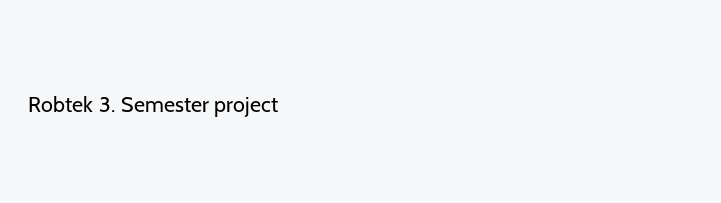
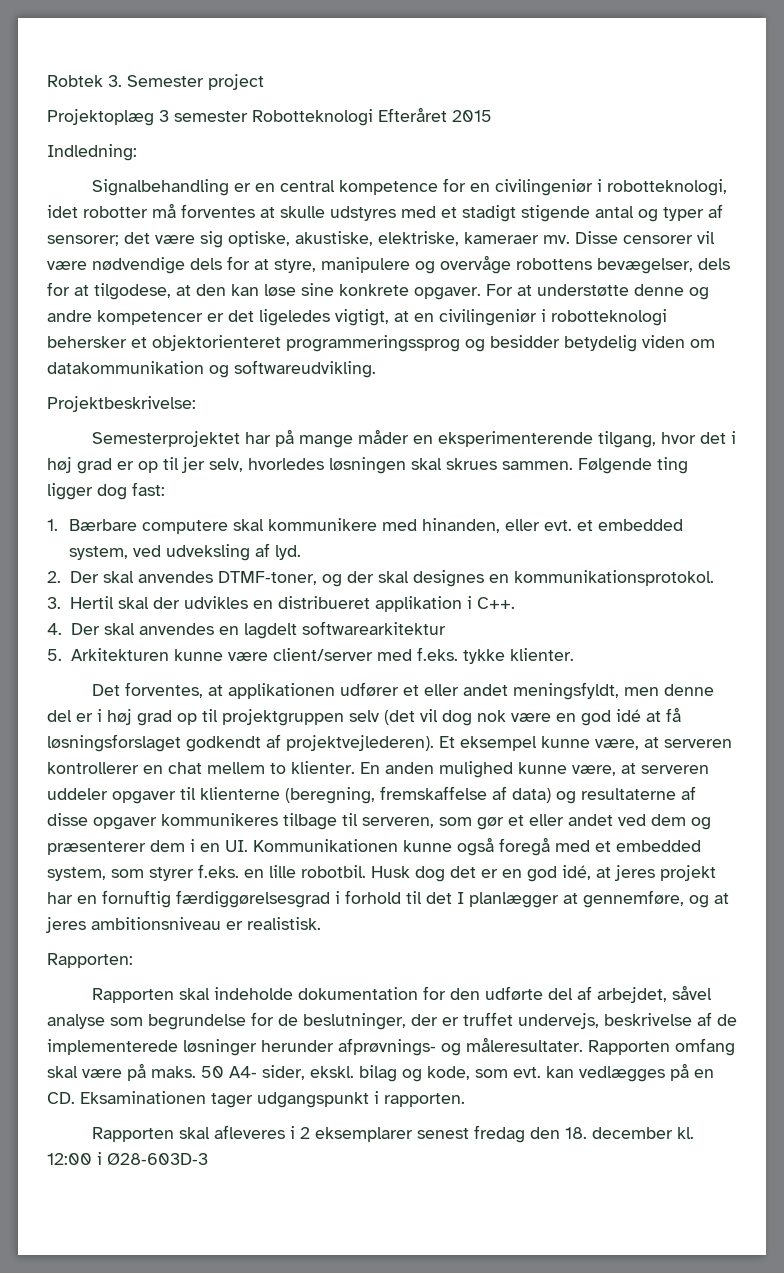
(279, 107) none -> [47,107,492,126] [47,144,137,161] [91,178,727,196] [47,203,723,222] [47,231,715,248] [47,255,730,274] [47,282,709,300] [47,309,667,326] [47,335,715,352] [47,360,376,378] [47,396,196,412] [91,429,736,448] [47,457,688,474] [47,482,165,500] [47,518,684,534] [69,543,302,561] [47,570,714,587] [47,596,515,612] [47,621,446,639] [47,647,574,664] [91,682,714,700] [47,707,681,726] [47,734,732,752] [47,761,709,778] [47,786,696,804] [47,813,711,830] [47,837,701,856] [47,864,716,882] [47,890,729,908] [45,917,321,933] [47,953,133,968] [91,985,712,1003] [47,1012,737,1030] [47,1037,735,1056] [47,1063,714,1082] [47,1091,465,1108] [91,1125,694,1143] [47,1152,208,1165] // Projektoplæg 3 semester Robotteknologi Efteråret 2015 // Indledning: // Signalbehandling er en central kompetence for en civilingeniør i robotteknologi, idet robotter må forventes at skulle udstyres med et stadigt stigende antal og typer af sensorer; det være sig optiske, akustiske, elektriske, kameraer mv. Disse censorer vil være nødvendige dels for at styre, manipulere og overvåge robottens bevægelser, dels for at tilgodese, at den kan løse sine konkrete opgaver. For at understøtte denne og andre kompetencer er det ligeledes vigtigt, at en civilingeniør i robotteknologi behersker et objektorienteret programmeringssprog og besidder betydelig viden om datakommunikation og softwareudvikling. // Projektbeskrivelse: // Semesterprojektet har på mange måder en eksperimenterende tilgang, hvor det i høj grad er op til jer selv, hvorledes løsningen skal skrues sammen. Følgende ting ligger dog fast: // 1. Bærbare computere skal kommunikere med hinanden, eller evt. et embedded system, ved udveksling af lyd. // 2. Der skal anvendes DTMF‐toner, og der skal designes en kommunikationsprotokol. // 3. Hertil skal der udvikles en distribueret applikation i C++. // 4. Der skal anvendes en lagdelt softwarearkitektur // 5. Arkitekturen kunne være client/server med f.eks. tykke klienter. // Det forventes, at applikationen udfører et eller andet meningsfyldt, men denne del er i høj grad op til projektgruppen selv (det vil dog nok være en god idé at få løsningsforslaget godkendt af projektvejlederen). Et eksempel kunne være, at serveren kontrollerer en chat mellem to klienter. En anden mulighed kunne være, at serveren uddeler opgaver til klienterne (beregning, fremskaffelse af data) og resultaterne af disse opgaver kommunikeres tilbage til serveren, som gør et eller andet ved dem og præsenterer dem i en UI. Kommunikationen kunne også foregå med et embedded system, som styrer f.eks. en lille robotbil. Husk dog det er en god idé, at jeres projekt har en fornuftig færdiggørelsesgrad i forhold til det I planlægger at gennemføre, og at jeres ambitionsniveau er realistisk. // Rapporten: // Rapporten skal indeholde dokumentation for den udførte del af arbejdet, såvel analyse som begrundelse for de beslutninger, der er truffet undervejs, beskrivelse af de implementerede løsninger herunder afprøvnings‐ og måleresultater. Rapporten omfang skal være på maks. 50 A4‐ sider, ekskl. bilag og kode, som evt. kan vedlægges på en CD. Eksaminationen tager udgangspunkt i rapporten. // Rapporten skal afleveres i 2 eksemplarer senest fredag den 18. december kl. 12:00 i Ø28‐603D‐3

